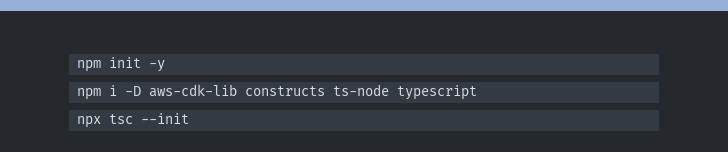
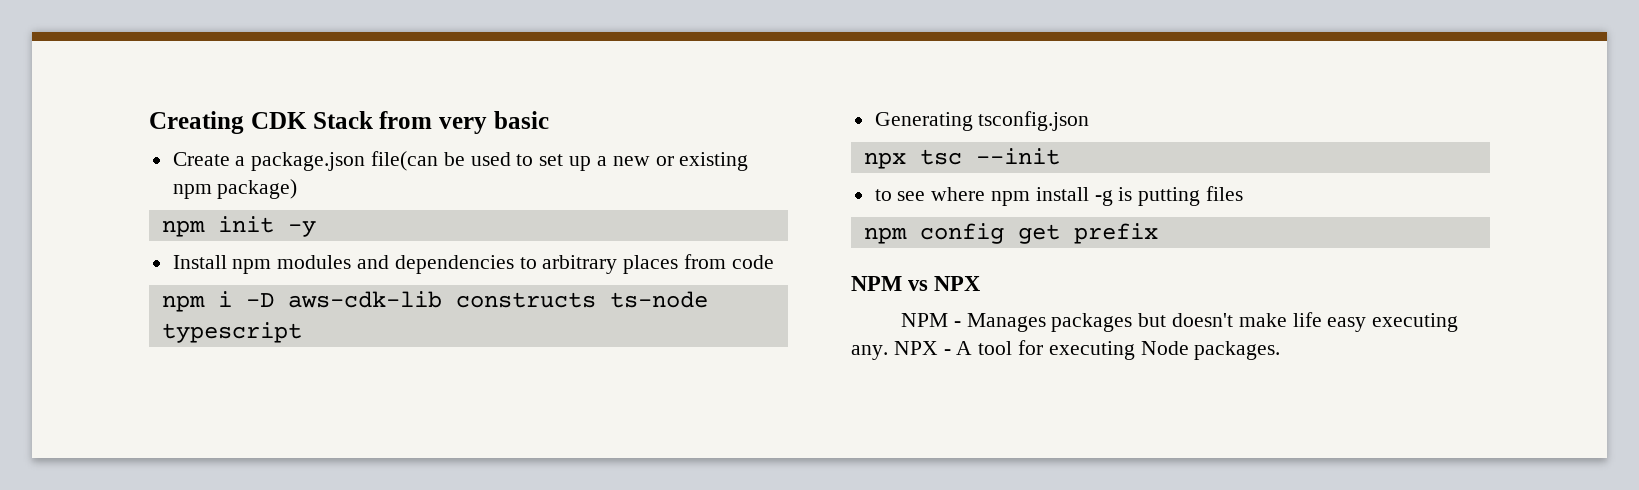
[76,57,165,72] npm init -y -> [149,111,549,134] [172,151,749,171] [172,179,298,199] [161,216,316,237] [172,254,774,274] Creating CDK Stack from very basic // Create a package.json file(can be used to set up a new or existing npm package) // npm init -y // Install npm modules and dependencies to arbitrary places from code
(477, 92) none -> [874,111,1090,131] // Generating tsconfig.json
(189, 118) none -> [874,186,1244,206] [863,223,1158,244] [851,276,981,291] [900,312,1459,332] [851,340,1281,360] // to see where npm install -g is putting files // npm config get prefix // NPM vs NPX // NPM - Manages packages but doesn't make life easy executing any. NPX - A tool for executing Node packages.

